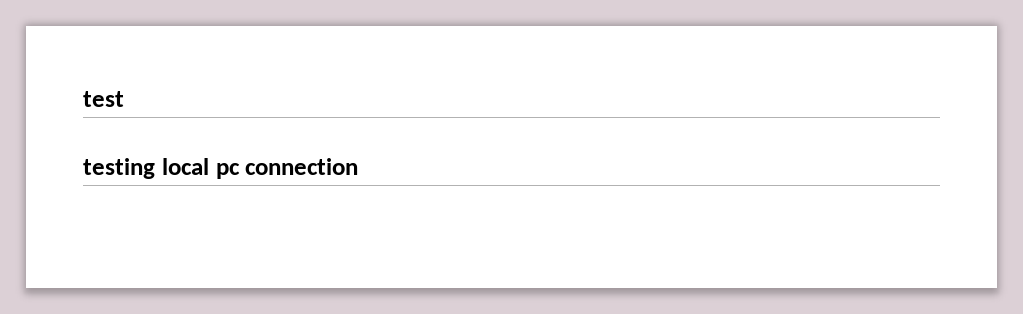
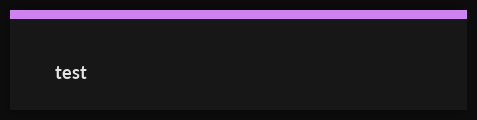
[83,158,359,179] // testing local pc connection -> (87, 72) none

